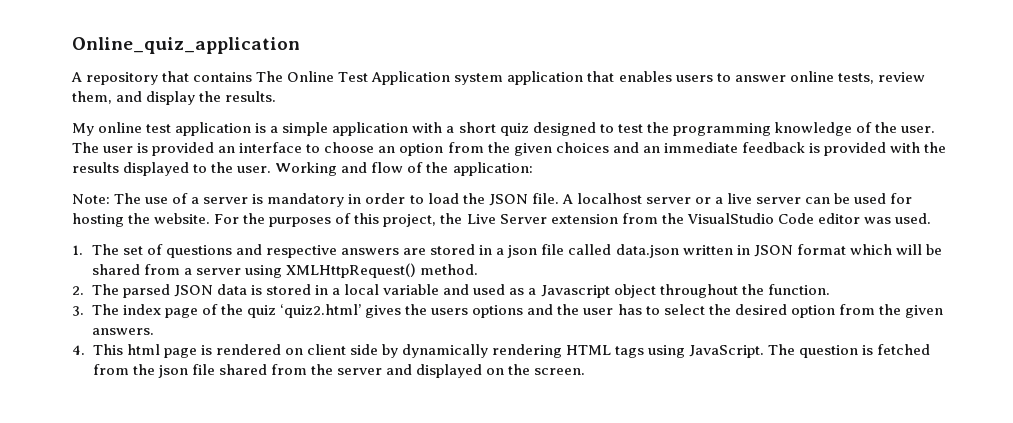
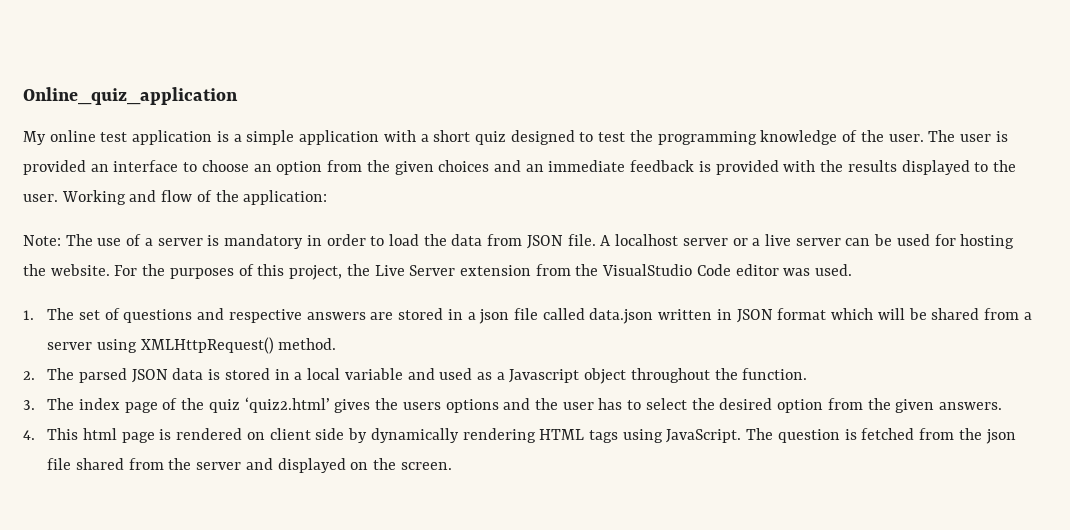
[71,71,925,85] [72,91,277,105] // A repository that contains The Online Test Application system application that enables users to answer online tests, review them, and display the results. -> (238, 96) none
(485, 198) none -> [451,234,523,246] data from

